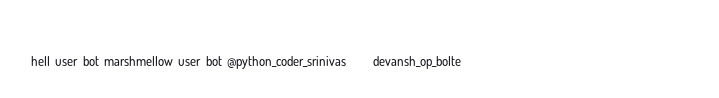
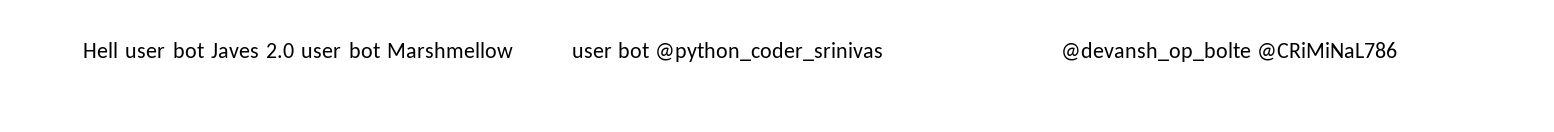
[31,56,173,66] hell user bot marshmellow -> [83,42,513,58] Hell user bot Javes 2.0 user bot Marshmellow
[373,56,461,69] devansh_op_bolte -> [1061,42,1397,62] @devansh_op_bolte @CRiMiNaL786

